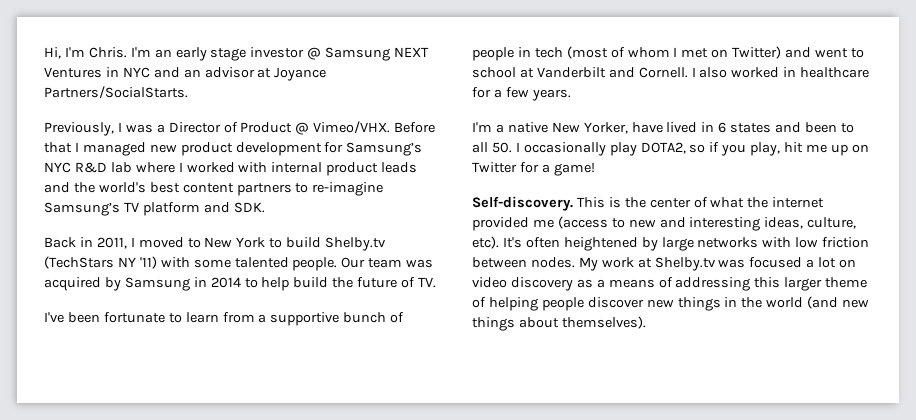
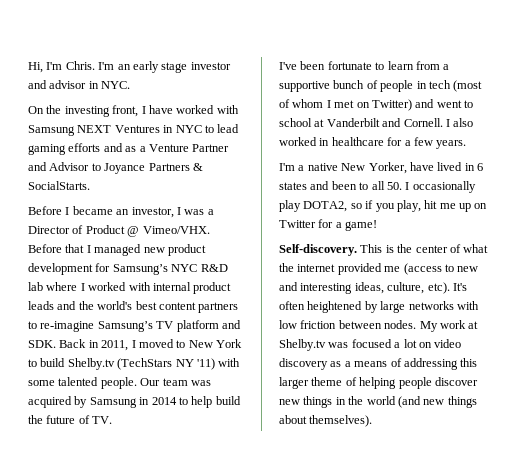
[307,47,322,60] @ -> [28,80,131,89] [28,105,239,117] and advisor in NYC. // On the investing front, I have worked with
[153,67,327,81] [44,86,188,99] [44,122,114,136] and an advisor at Joyance Partners/SocialStarts. // Previously, -> [204,124,240,133] [28,143,230,155] [28,162,203,174] [28,181,90,190] [28,206,174,218] to lead gaming efforts and as a Venture Partner and Advisor to Joyance Partners & SocialStarts. // Before I became an investor,
(265, 207) // -> (56, 344) none

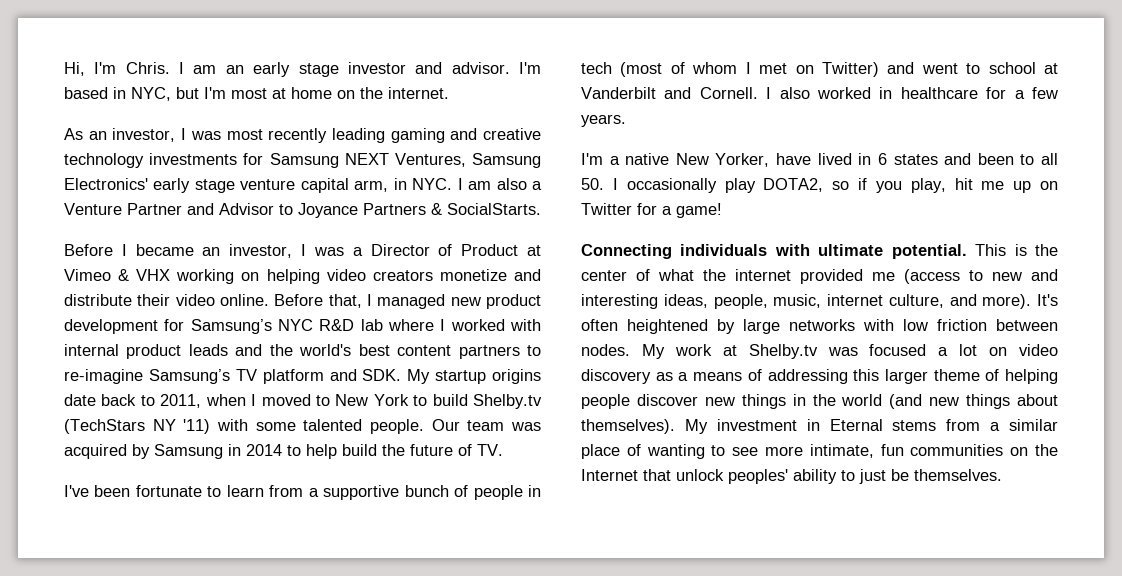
[98,62,115,70] I'm -> [179,62,217,74] I am
[49,80,131,89] [28,105,239,117] [28,124,240,136] [28,143,137,155] advisor in NYC. // On the investing front, I have worked with Samsung NEXT Ventures in NYC to lead gaming efforts and as -> [451,62,541,74] [64,87,449,101] [64,128,541,143] [64,153,541,168] [64,178,527,193] advisor. I'm based in NYC, but I'm most at home on the internet. // As an investor, I was most recently leading gaming and creative technology investments for Samsung NEXT Ventures, Samsung Electronics' early stage venture capital arm, in NYC. I am also
[127,226,210,237] [28,244,85,253] @ Vimeo/VHX. Before that -> [527,245,541,256] [64,269,541,284] [64,294,362,308] at Vimeo & VHX working on helping video creators monetize and distribute their video online. Before that,
[59,339,129,351] Back in 2011, -> [407,369,541,384] [64,394,246,408] My startup origins date back to 2011, when
[279,244,357,256] Self-discovery. -> [581,244,967,259] Connecting individuals with ultimate potential.
[387,282,450,294] culture, etc). -> [713,294,1032,309] people, music, internet culture, and more).
(373, 421) none -> [684,419,1058,434] [581,444,1058,459] [581,469,1002,484] My investment in Eternal stems from a similar place of wanting to see more intimate, fun communities on the Internet that unlock peoples' ability to just be themselves.

